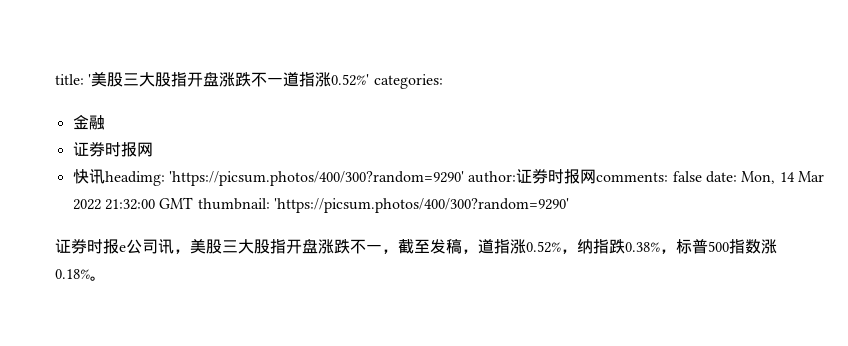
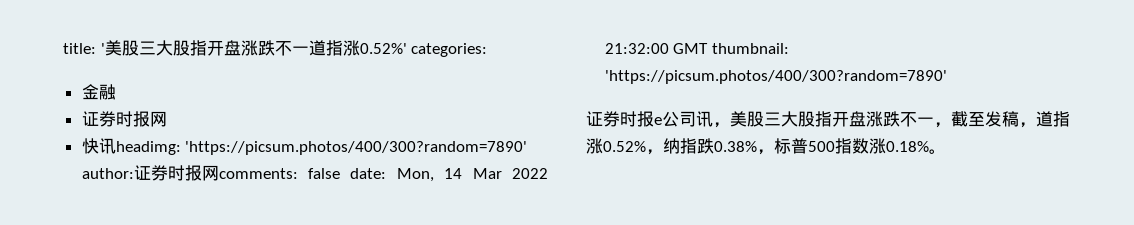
[168,171,464,186] 'https://picsum.photos/400/300?random=9290' -> [185,141,528,155] 'https://picsum.photos/400/300?random=7890'
[273,198,569,213] 'https://picsum.photos/400/300?random=9290' -> [604,70,947,84] 'https://picsum.photos/400/300?random=7890'

